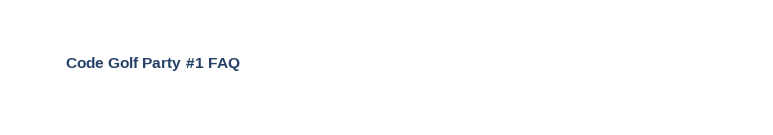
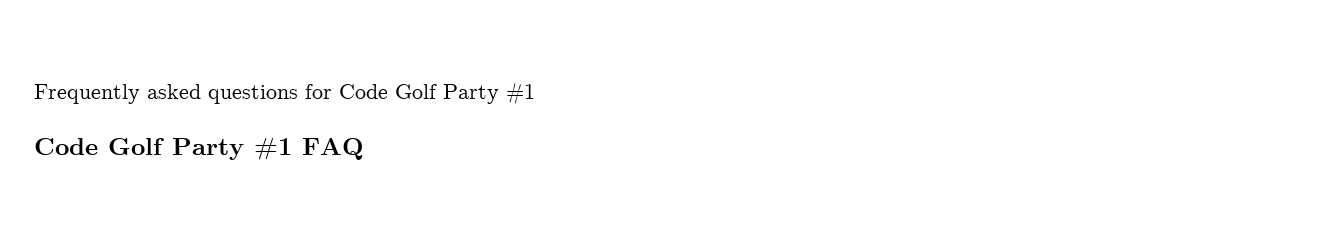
(66, 62) none -> [34,82,535,105] Frequently asked questions for Code Golf Party #1 //

